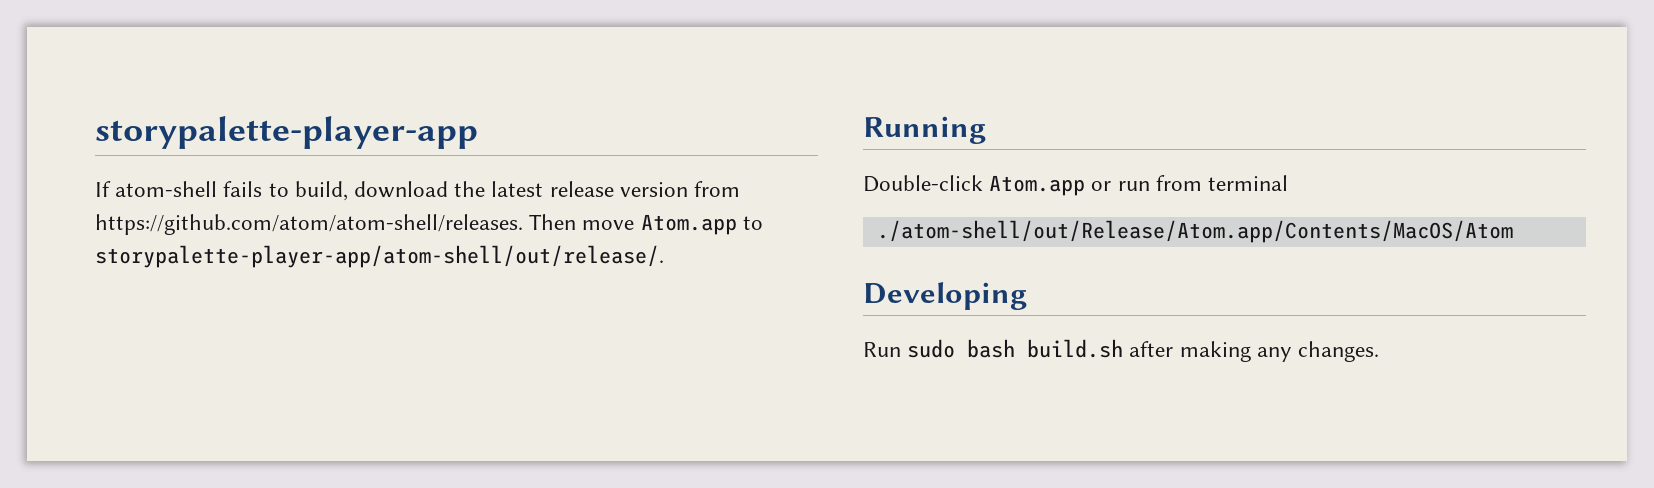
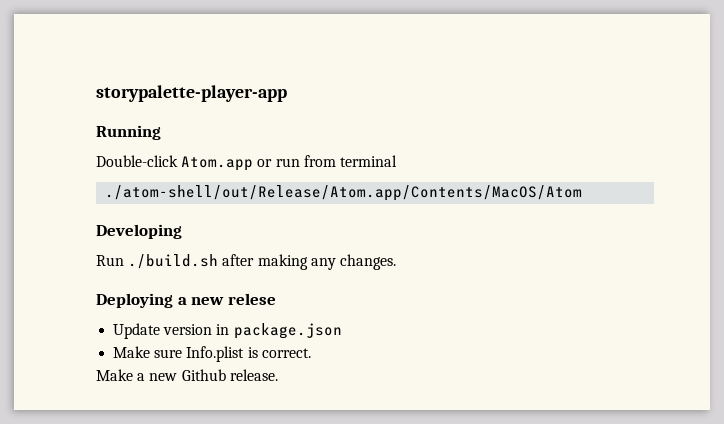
[95,181,741,201] [95,214,763,235] [95,245,664,268] // If atom-shell fails to build, download the latest release version from https://github.com/atom/atom-shell/releases. Then move Atom.app to storypalette-player-app/atom-shell/out/release/. -> (287, 93) none
[907,339,1124,358] sudo bash build.sh -> [128,254,219,269] ./build.sh
(1380, 351) none -> [96,293,276,308] [113,323,342,339] [113,346,311,362] [96,369,278,381] // Deploying a new relese // Update version in package.json // Make sure Info.plist is correct. // Make a new Github release.

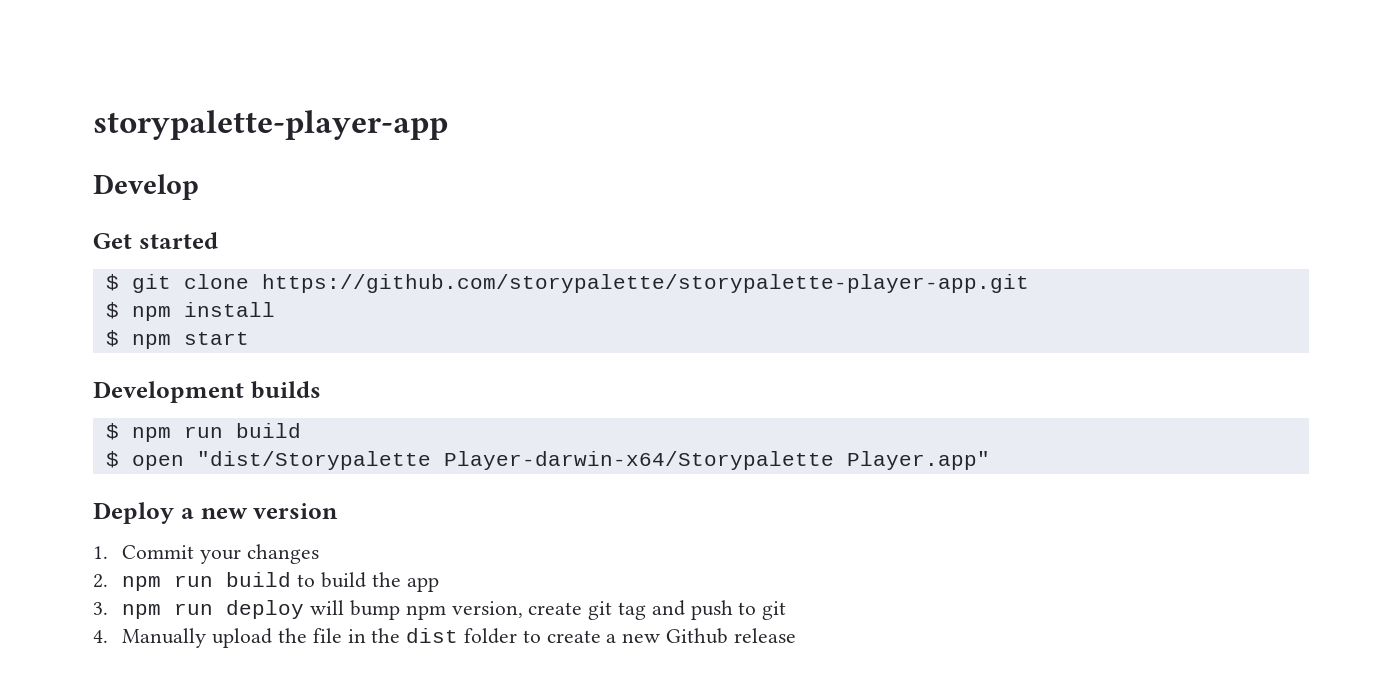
[96,125,161,140] [96,155,397,171] [105,185,583,201] [96,224,182,239] [96,254,396,270] [96,293,276,308] [113,323,342,339] [113,346,311,362] [96,369,133,381] Running // Double-click Atom.app or run from terminal // ./atom-shell/out/Release/Atom.app/Contents/MacOS/Atom // Developing // Run ./build.sh after making any changes. // Deploying a new relese // Update version in package.json // Make sure Info.plist is correct. // Make -> [93,174,199,200] [93,232,218,249] [105,274,1029,293] [105,302,275,321] [105,330,249,349] [93,381,321,403] [105,423,301,442] [105,451,990,470] [93,502,339,524] [93,544,320,564] [93,572,439,592] [93,600,787,620] [93,628,601,648] Develop // Get started // $ git clone https://github.com/storypalette/storypalette-player-app.git // $ npm install // $ npm start // Development builds // $ npm run build // $ open "dist/Storypalette Player-darwin-x64/Storypalette Player.app" // Deploy a new version // 1. Commit your changes // 2. npm run build to build the app // 3. npm run deploy will bump npm version, create git tag and push to git // 4. Manually upload the file in the dist folder to create
[229,369,278,381] release. -> [733,628,796,643] release

